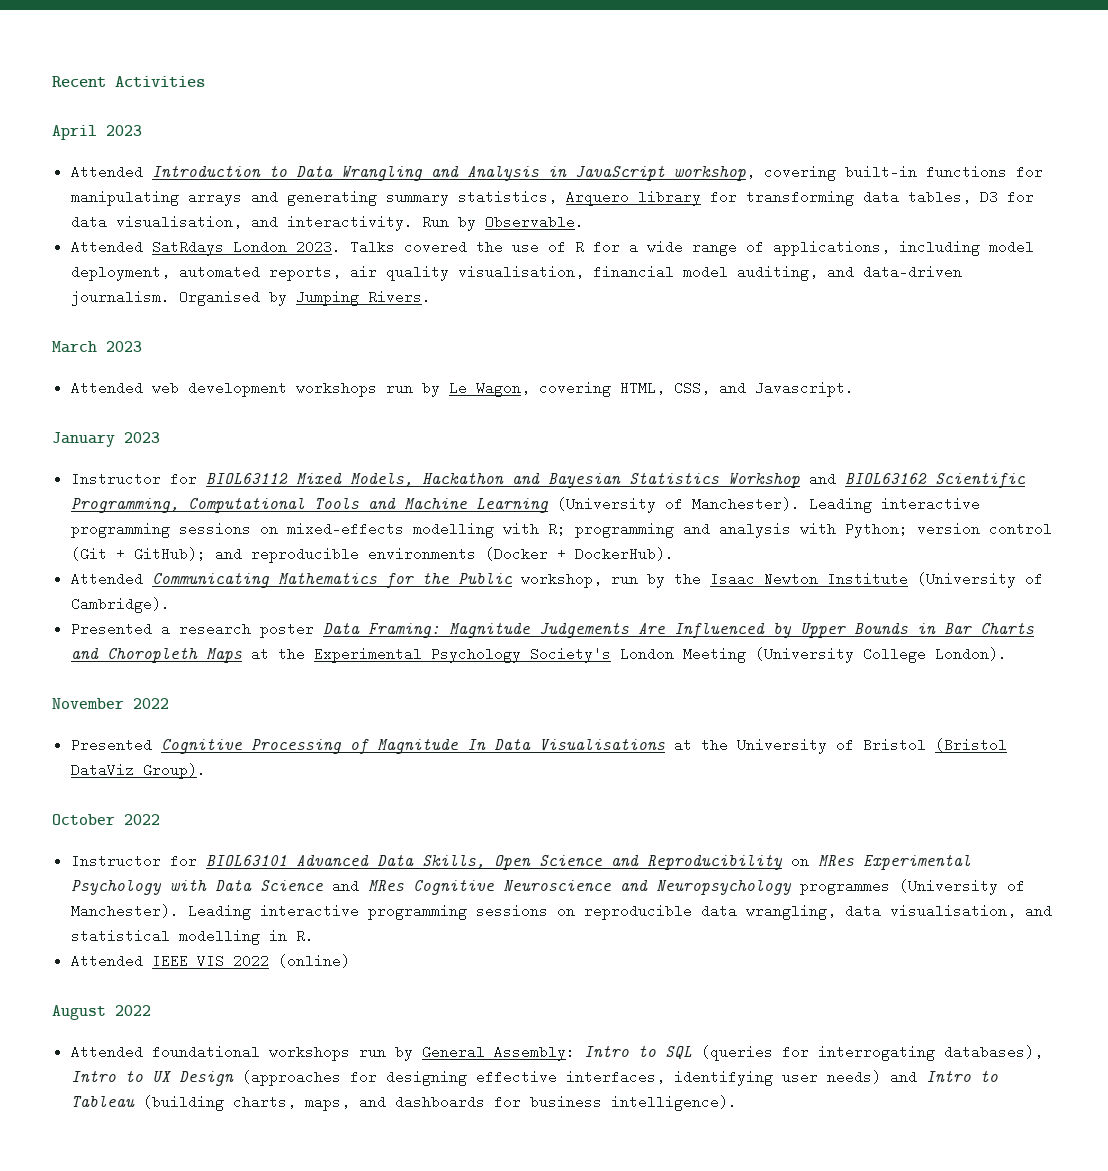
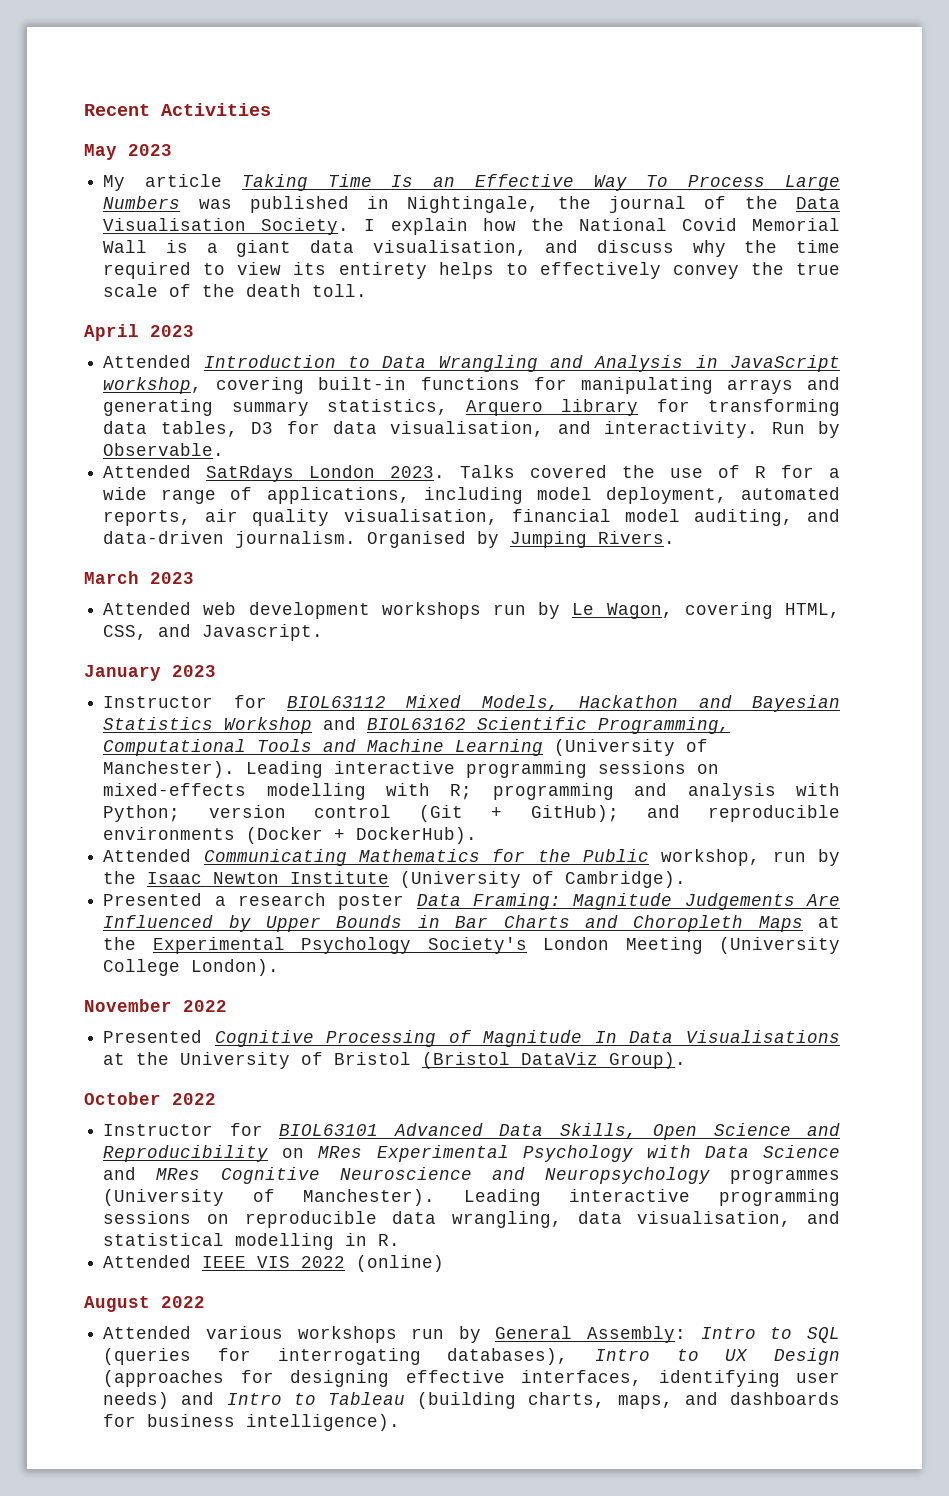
(205, 81) none -> [84,144,172,160] [103,174,840,191] [103,196,840,213] [103,218,840,235] [103,240,840,257] [103,262,840,279] [103,284,368,297] // May 2023 // My article Taking Time Is an Effective Way To Process Large Numbers was published in Nightingale, the journal of the Data Visualisation Society. I explain how the National Covid Memorial Wall is a giant data visualisation, and discuss why the time required to view its entirety helps to effectively convey the true scale of the death toll.
[151,1045,260,1059] foundational -> [205,1326,283,1339] various

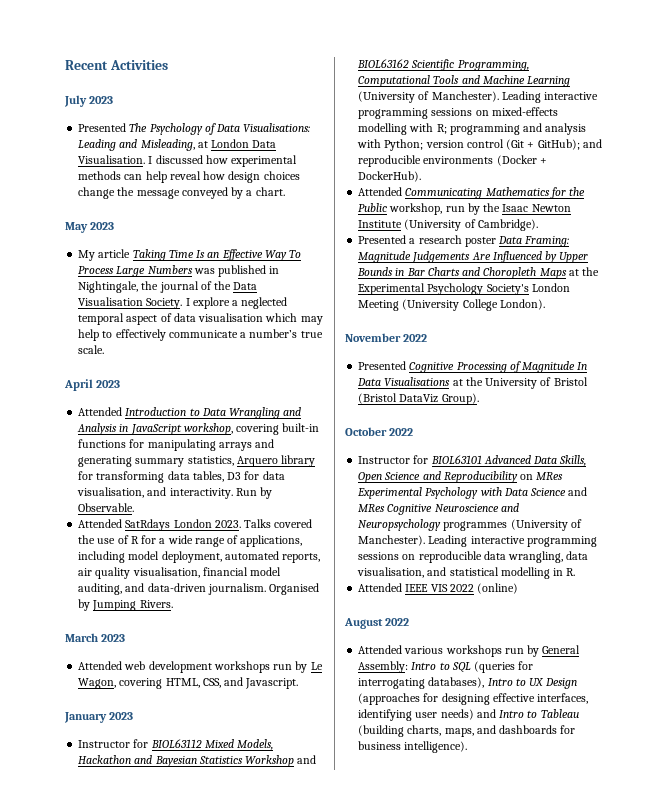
(271, 109) none -> [64,95,114,107] [78,123,311,135] [78,139,277,151] [78,155,298,167] [78,171,300,183] [78,187,285,199] // July 2023 // Presented The Psychology of Data Visualisations: Leading and Misleading, at London Data Visualisation. I discussed how experimental methods can help reveal how design choices change the message conveyed by a chart.
[390,218,840,235] [103,240,840,257] [103,262,840,279] [103,284,368,297] explain how the National Covid Memorial Wall is a giant data visualisation, and discuss why the time required to view its entirety helps to effectively convey the true scale of the death toll. -> [192,297,288,309] [78,313,323,325] [78,329,323,341] [78,345,105,354] explore a neglected temporal aspect of data visualisation which may help to effectively communicate a number’s true scale.

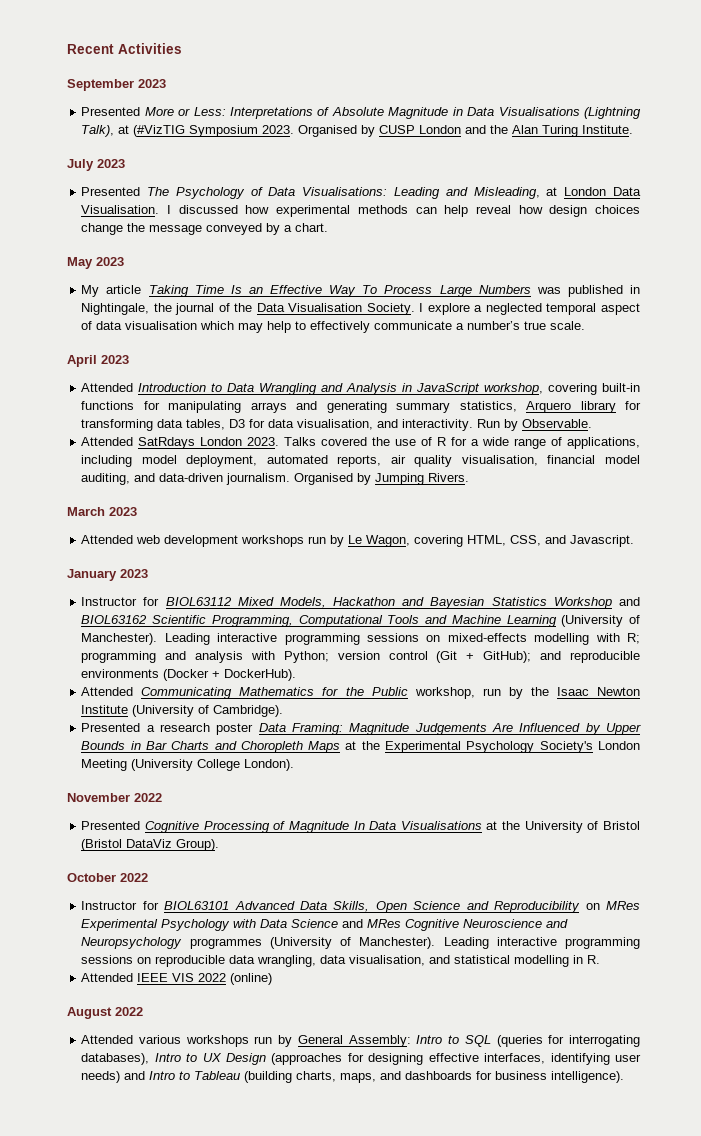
(168, 65) none -> [67,79,166,91] [81,107,642,119] [81,125,634,137] // September 2023 // Presented More or Less: Interpretations of Absolute Magnitude in Data Visualisations (Lightning Talk), at (#VizTIG Symposium 2023. Organised by CUSP London and the Alan Turing Institute.

